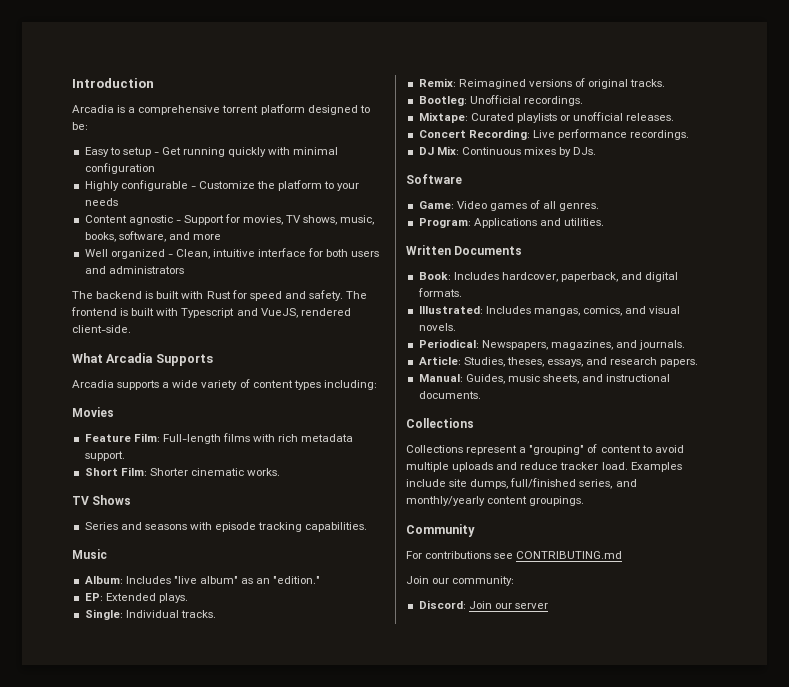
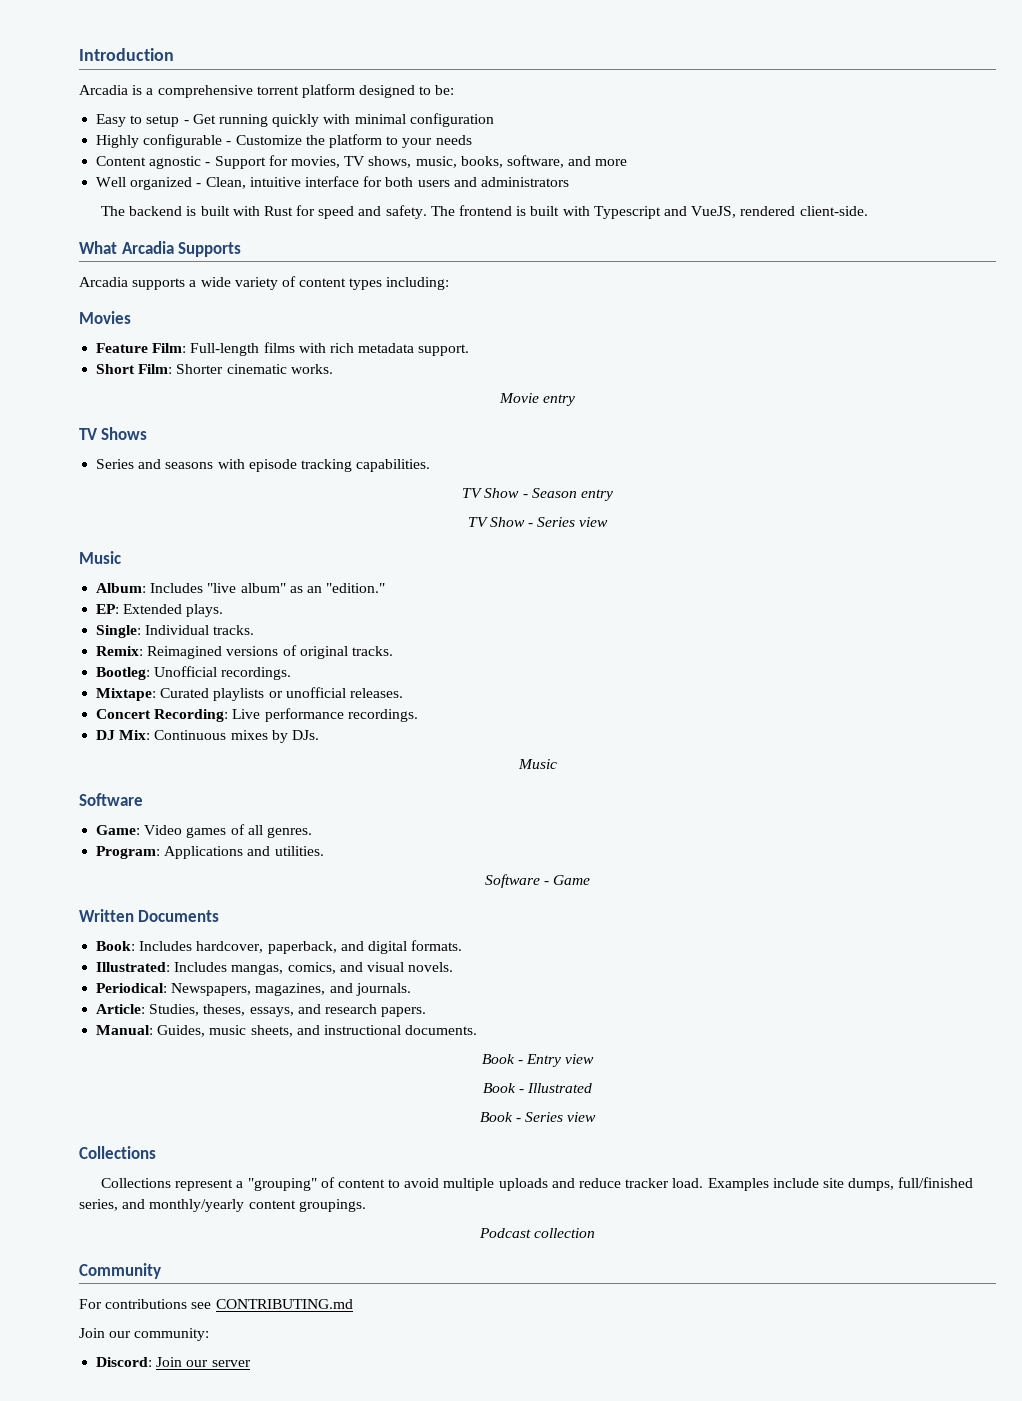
(281, 472) none -> [498,393,576,406] // Movie entry
(368, 527) none -> [462,488,613,501] [467,517,609,527] // TV Show - Season entry // TV Show - Series view
(597, 151) none -> [517,759,557,769] // Music
(604, 222) none -> [484,874,591,888] // Software - Game
(481, 395) none -> [481,1054,595,1067] [482,1083,593,1093] [479,1112,597,1122] // Book - Entry view // Book - Illustrated // Book - Series view
(585, 501) none -> [478,1228,596,1238] // Podcast collection

